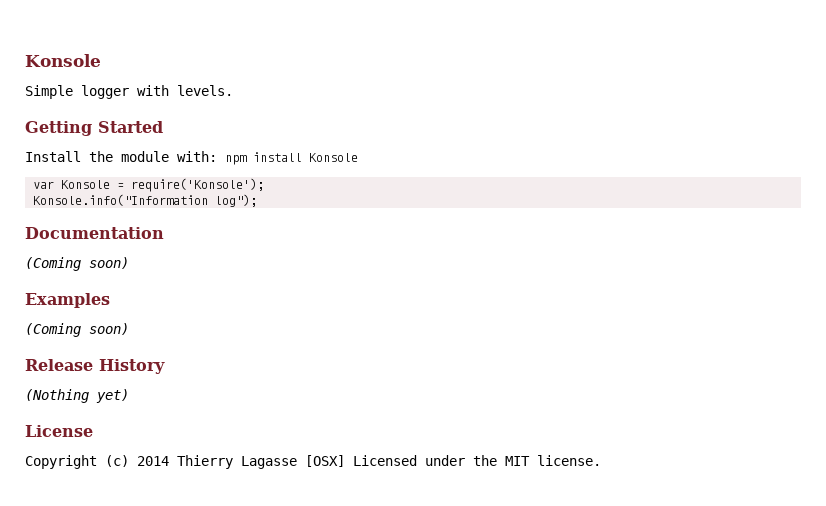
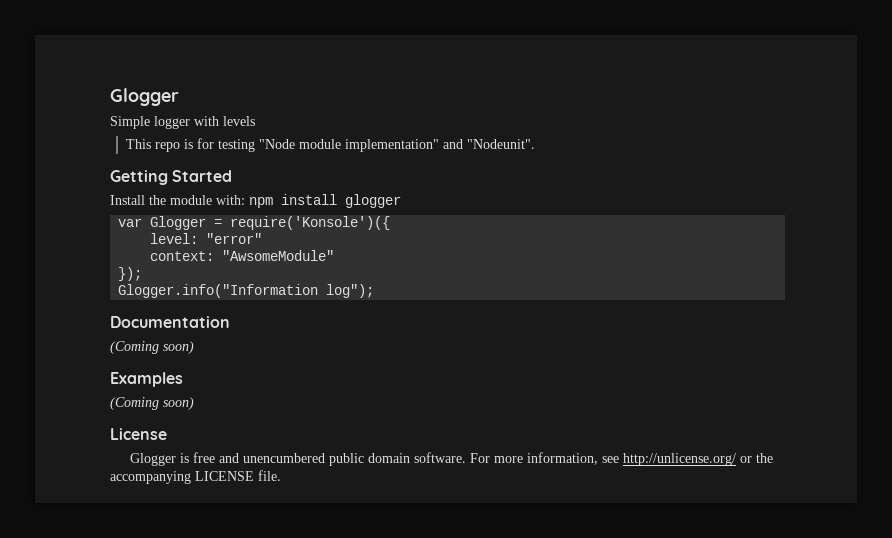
[25,54,101,67] Konsole -> [110,88,179,106] Glogger
[177,85,233,96] levels. -> [223,116,255,126] [125,138,535,152] levels // This repo is for testing "Node module implementation" and "Nodeunit".
[309,153,358,162] Konsole -> [345,194,401,208] glogger
[61,178,265,192] [33,194,209,206] Konsole = require('Konsole'); // Konsole.info("Information -> [150,216,391,230] [150,233,263,244] [150,250,335,261] [118,267,143,281] [118,284,319,298] Glogger = require('Konsole')({ // level: "error" // context: "AwsomeModule" // }); // Glogger.info("Information
[25,359,165,374] [25,389,129,403] [25,425,93,437] [25,455,601,469] Release History // (Nothing yet) // License // Copyright (c) 2014 Thierry Lagasse [OSX] Licensed under the MIT license. -> [110,428,167,440] [130,452,774,466] [110,470,281,484] License // Glogger is free and unencumbered public domain software. For more information, see http://unlicense.org/ or the accompanying LICENSE file.

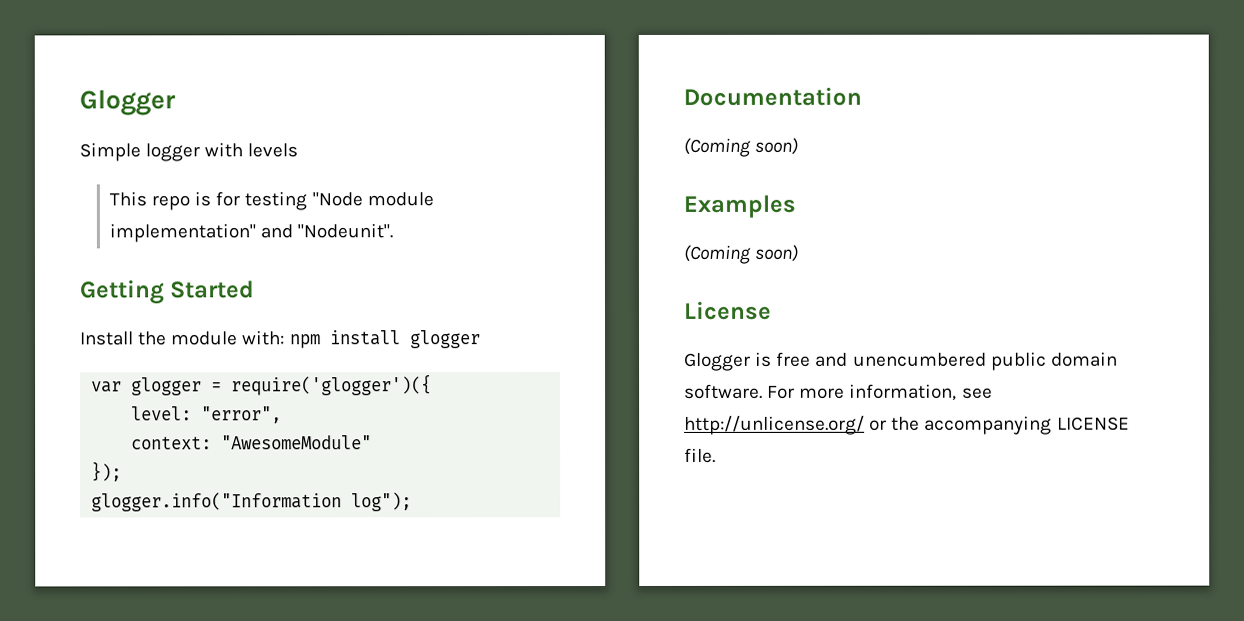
[150,216,391,230] Glogger = require('Konsole')({ -> [131,374,433,396] glogger = require('glogger')({
[206,233,263,244] "error" -> [201,406,283,424] "error",
[222,250,335,261] "AwsomeModule" -> [221,435,373,450] "AwesomeModule"
[118,284,319,298] Glogger.info("Information -> [91,492,343,512] glogger.info("Information

